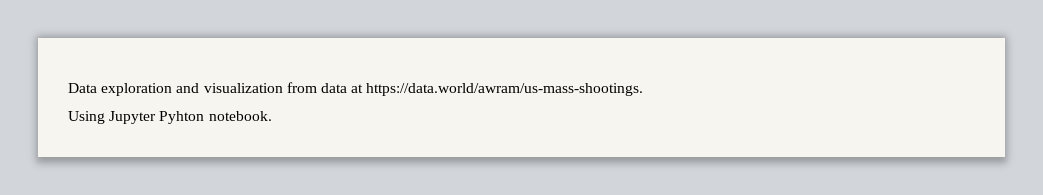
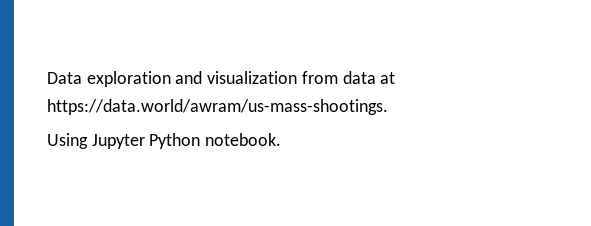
[159,111,205,124] Pyhton -> [149,133,201,149] Python

